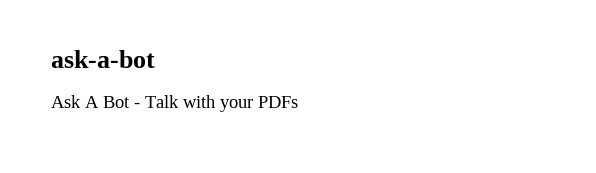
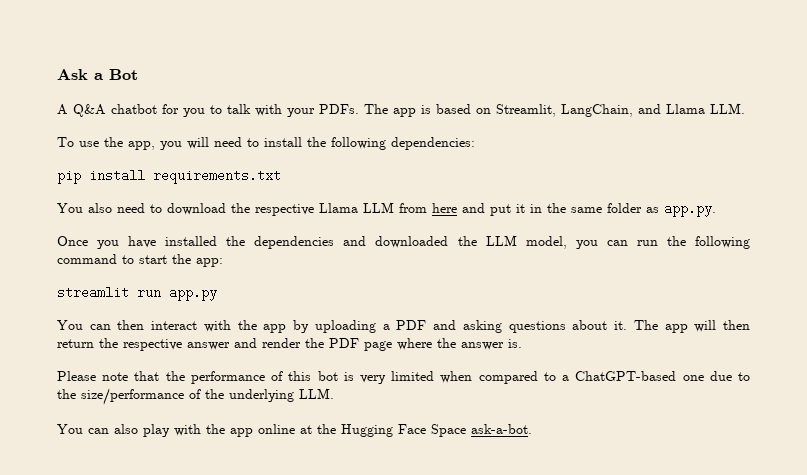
[51,50,155,68] [51,95,298,112] ask-a-bot // Ask A Bot - Talk with your PDFs -> [57,69,138,80] [57,103,745,117] [57,137,475,150] [57,169,281,184] [57,202,716,217] [57,235,751,249] [57,254,223,267] [57,286,217,301] [57,320,750,333] [57,338,522,351] [57,371,750,384] [57,388,334,405] [57,424,532,437] Ask a Bot // A Q&A chatbot for you to talk with your PDFs. The app is based on Streamlit, LangChain, and Llama LLM. // To use the app, you will need to install the following dependencies: // pip install requirements.txt // You also need to download the respective Llama LLM from here and put it in the same folder as app.py. // Once you have installed the dependencies and downloaded the LLM model, you can run the following command to start the app: // streamlit run app.py // You can then interact with the app by uploading a PDF and asking questions about it. The app will then return the respective answer and render the PDF page where the answer is. // Please note that the performance of this bot is very limited when compared to a ChatGPT-based one due to the size/performance of the underlying LLM. // You can also play with the app online at the Hugging Face Space ask-a-bot.

